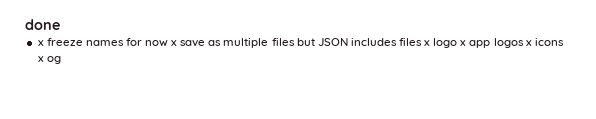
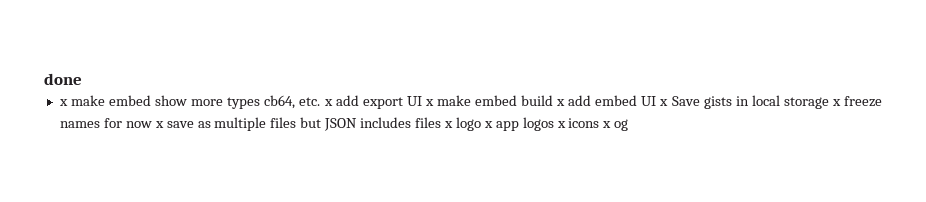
(44, 43) none -> [71,95,841,109] make embed show more types cb64, etc. x add export UI x make embed build x add embed UI x Save gists in local storage x

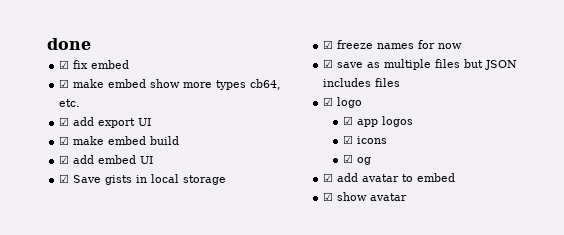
[58,99,68,106] x -> [59,60,130,69] [59,79,70,88] ☑ fix embed // ☑
[323,99,333,106] x -> [59,117,70,126] // ☑
[424,99,434,106] x -> [59,136,70,145] // ☑
[556,99,566,106] x -> [59,155,70,164] // ☑
[659,99,669,106] x -> [59,174,70,183] // ☑
[831,99,841,106] x -> [323,40,334,49] // ☑
[154,121,164,128] x -> [323,59,334,68] // ☑
[443,121,453,128] x -> [323,97,334,106] // ☑
[483,121,493,128] x -> [342,116,353,125] // ☑
[556,121,566,128] x -> [342,135,353,144] // ☑
[602,121,612,128] x -> [342,154,353,163] // ☑
(629, 125) none -> [323,173,456,182] [323,192,408,201] // ☑ add avatar to embed // ☑ show avatar

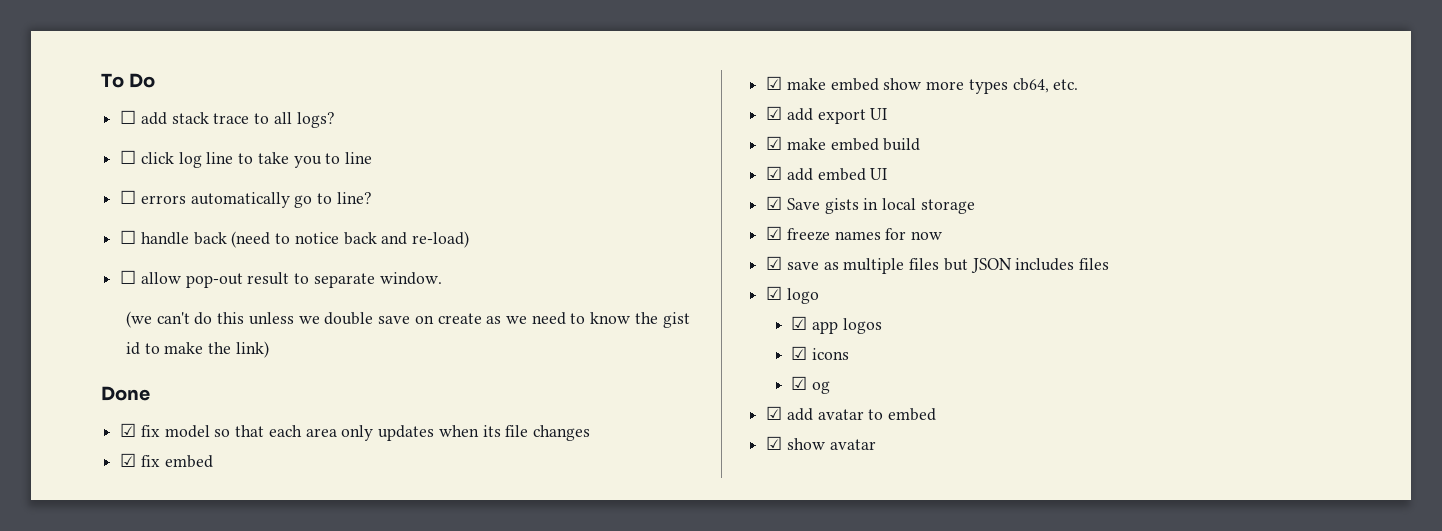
[47,38,91,50] done -> [101,73,155,88] [120,110,335,128] [120,150,373,168] [120,190,372,208] [120,230,470,248] [120,270,442,288] [126,311,690,328] [126,341,269,358] [101,386,150,401] [120,423,590,441] To Do // ☐ add stack trace to all logs? // ☐ click log line to take you to line // ☐ errors automatically go to line? // ☐ handle back (need to notice back and re-load) // ☐ allow pop-out result to separate window. // (we can't do this unless we double save on create as we need to know the gist id to make the link) // Done // ☑ fix model so that each area only updates when its file changes

